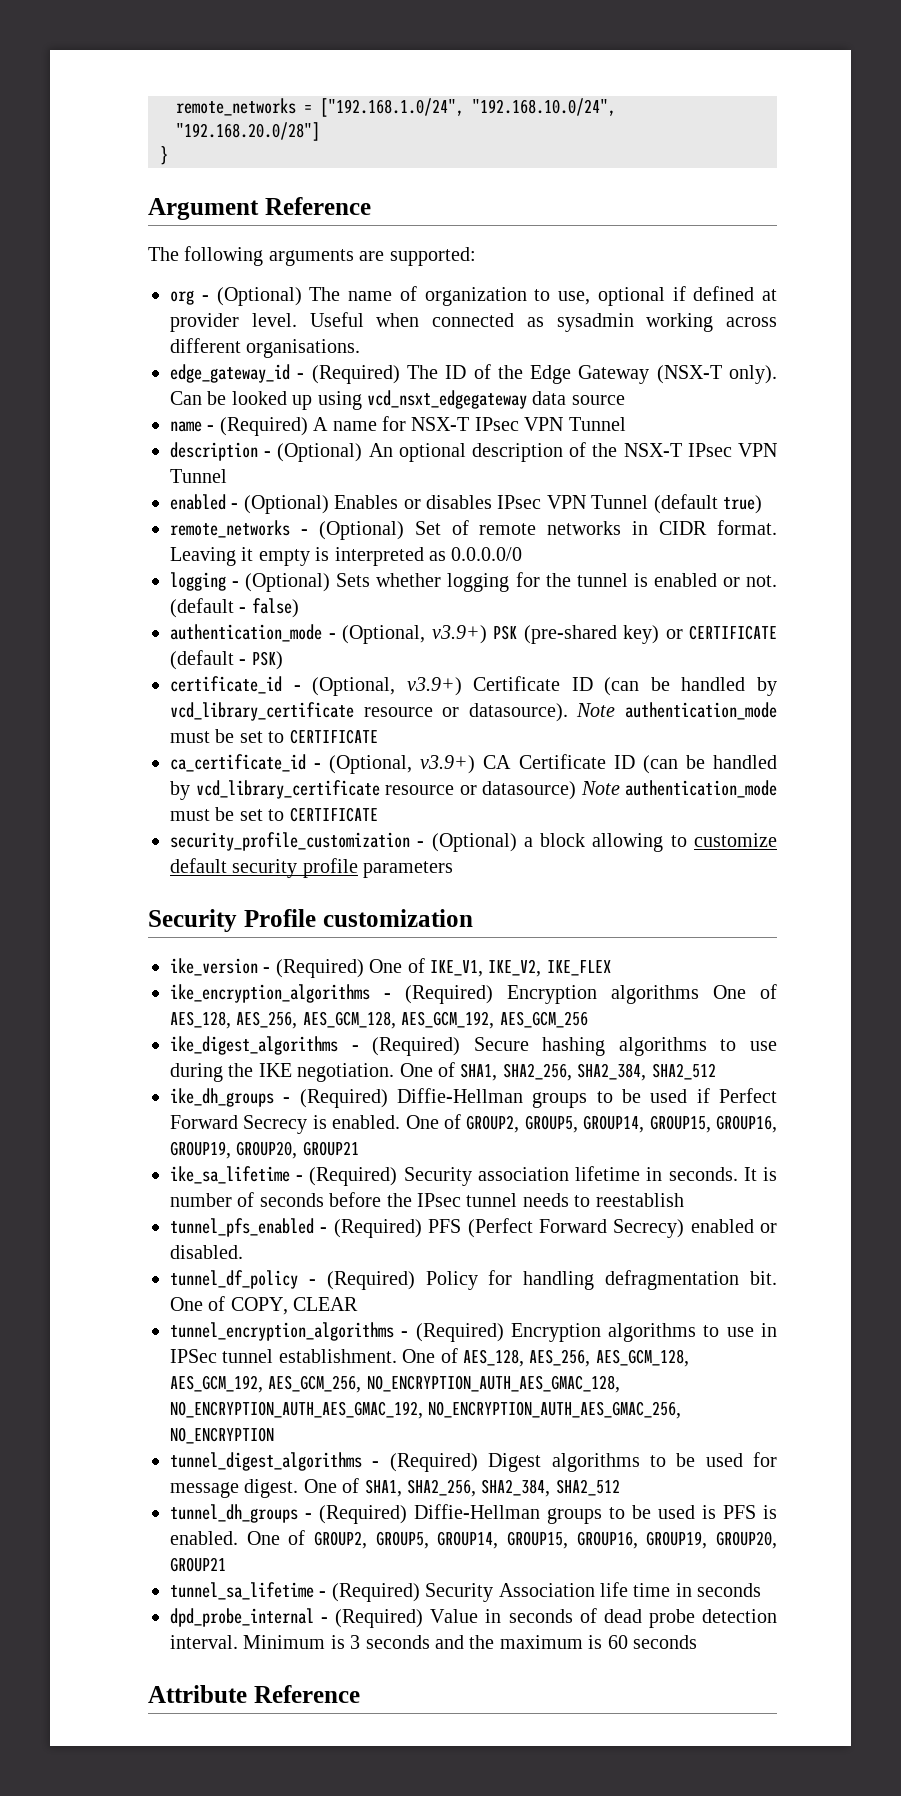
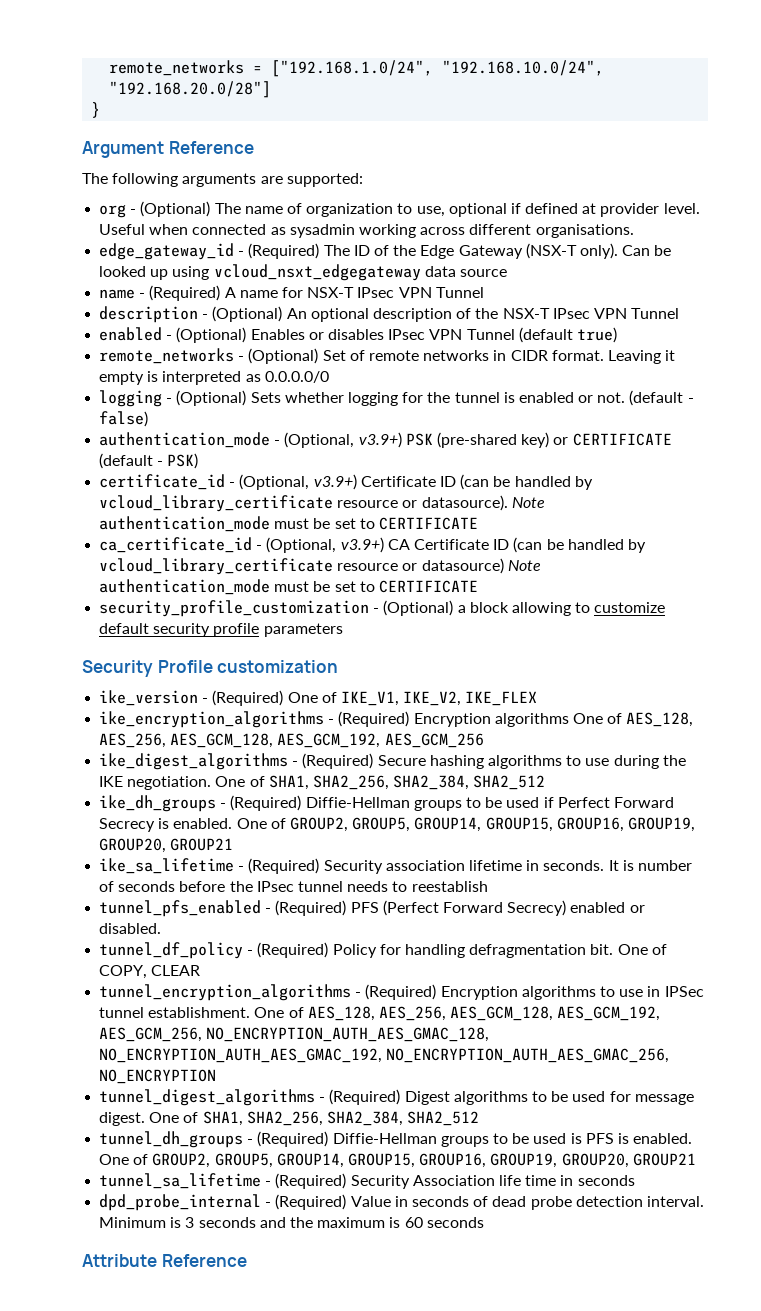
[367,390,527,409] vcd_nsxt_edgegateway -> [213,264,421,281] vcloud_nsxt_edgegateway
[170,702,354,721] vcd_library_certificate -> [99,495,334,512] vcloud_library_certificate
[195,780,380,799] vcd_library_certificate -> [99,558,334,575] vcloud_library_certificate

